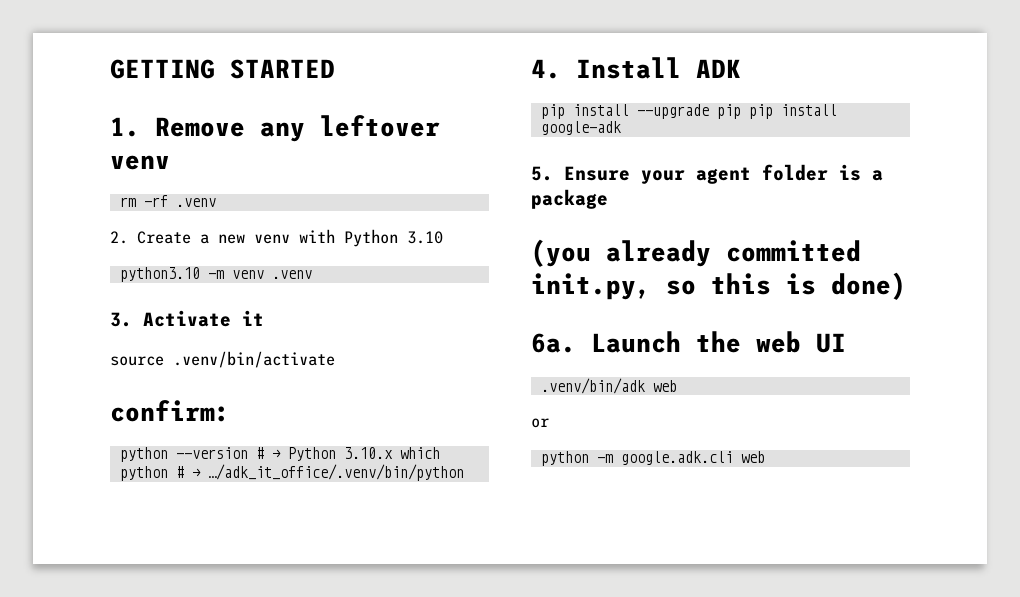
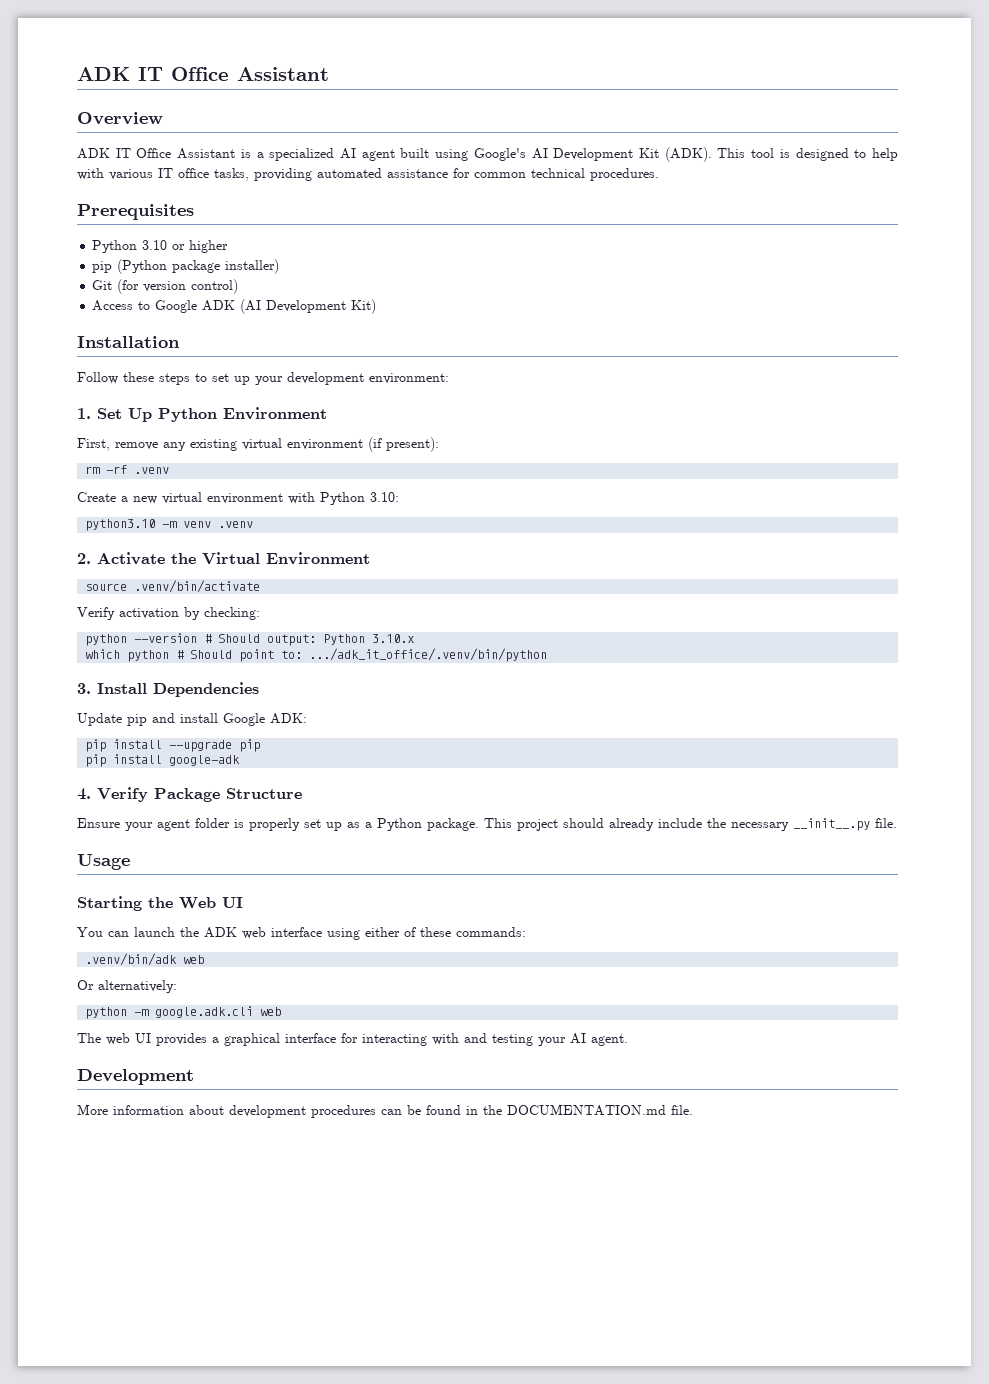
[110,59,335,79] [110,115,440,142] [110,155,170,170] GETTING STARTED // 1. Remove any leftover venv -> [77,67,329,81] [77,112,163,125] [77,147,898,162] [77,168,659,181] [77,204,194,220] [92,240,229,253] [92,259,280,274] [92,279,239,294] [92,299,377,314] [77,336,180,348] [77,372,449,385] [77,407,327,422] [77,437,439,452] ADK IT Office Assistant // Overview // ADK IT Office Assistant is a specialized AI agent built using Google's AI Development Kit (ADK). This tool is designed to help with various IT office tasks, providing automated assistance for common technical procedures. // Prerequisites // Python 3.10 or higher // pip (Python package installer) // Git (for version control) // Access to Google ADK (AI Development Kit) // Installation // Follow these steps to set up your development environment: // 1. Set Up Python Environment // First, remove any existing virtual environment (if present):
[110,231,128,244] 2. -> (170, 470) none
[254,234,290,244] venv -> [162,492,283,504] virtual environment
[407,231,443,244] 3.10 -> [370,492,399,502] 3.10:
[110,310,264,327] [110,351,335,368] [110,400,230,422] 3. Activate it // source .venv/bin/activate // confirm: -> [77,552,370,565] [85,580,261,593] [77,607,260,620] 2. Activate the Virtual Environment // source .venv/bin/activate // Verify activation by checking:
[271,449,281,459] → -> [218,634,317,646] Should output:
(393, 453) none -> (415, 638) //
[191,464,464,481] [531,57,741,79] → …/adk_it_office/.venv/bin/python // 4. Install ADK -> [190,648,548,662] [77,682,259,697] [77,713,307,726] Should point to: .../adk_it_office/.venv/bin/python // 3. Install Dependencies // Update pip and install Google ADK:
(741, 111) none -> (261, 745) //
[531,166,553,181] 5. -> [77,787,302,802] 4. Verify Package Structure //
[872,170,883,181] [531,189,608,209] [531,239,861,267] [531,272,906,300] [531,331,846,353] a package // (you already committed init.py, so this is done) // 6a. Launch the web UI -> [249,818,897,831] [77,854,130,870] [77,896,243,911] [77,927,526,940] properly set up as a Python package. This project should already include the necessary __init__.py file. // Usage // Starting the Web UI // You can launch the ADK web interface using either of these commands:
[531,418,549,428] or -> [77,980,177,993] Or alternatively:
(765, 457) none -> [77,1033,628,1046] [77,1069,194,1085] [77,1104,693,1118] // The web UI provides a graphical interface for interacting with and testing your AI agent. // Development // More information about development procedures can be found in the DOCUMENTATION.md file.

